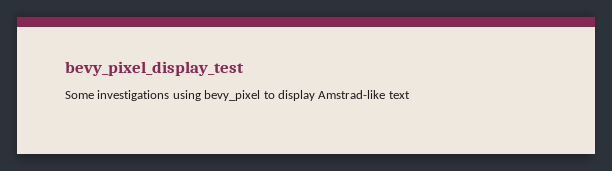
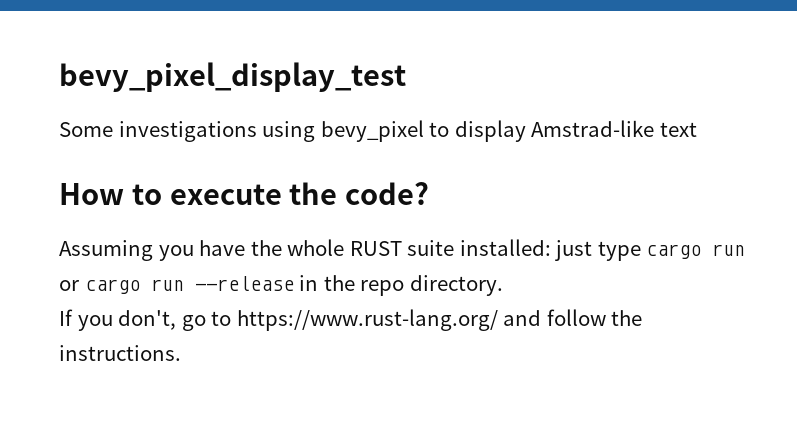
(410, 95) none -> [59,182,430,205] [59,239,746,261] [59,275,503,296] [59,309,643,331] [59,345,181,361] // How to execute the code? // Assuming you have the whole RUST suite installed: just type cargo run or cargo run --release in the repo directory. // If you don't, go to https://www.rust-lang.org/ and follow the instructions.

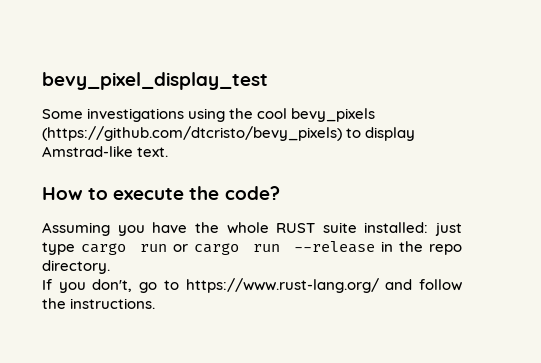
[320,120,424,142] bevy_pixel -> [229,108,376,122] [42,126,342,141] the cool bevy_pixels (https://github.com/dtcristo/bevy_pixels)
[659,122,697,137] text -> [137,147,169,157] text.

